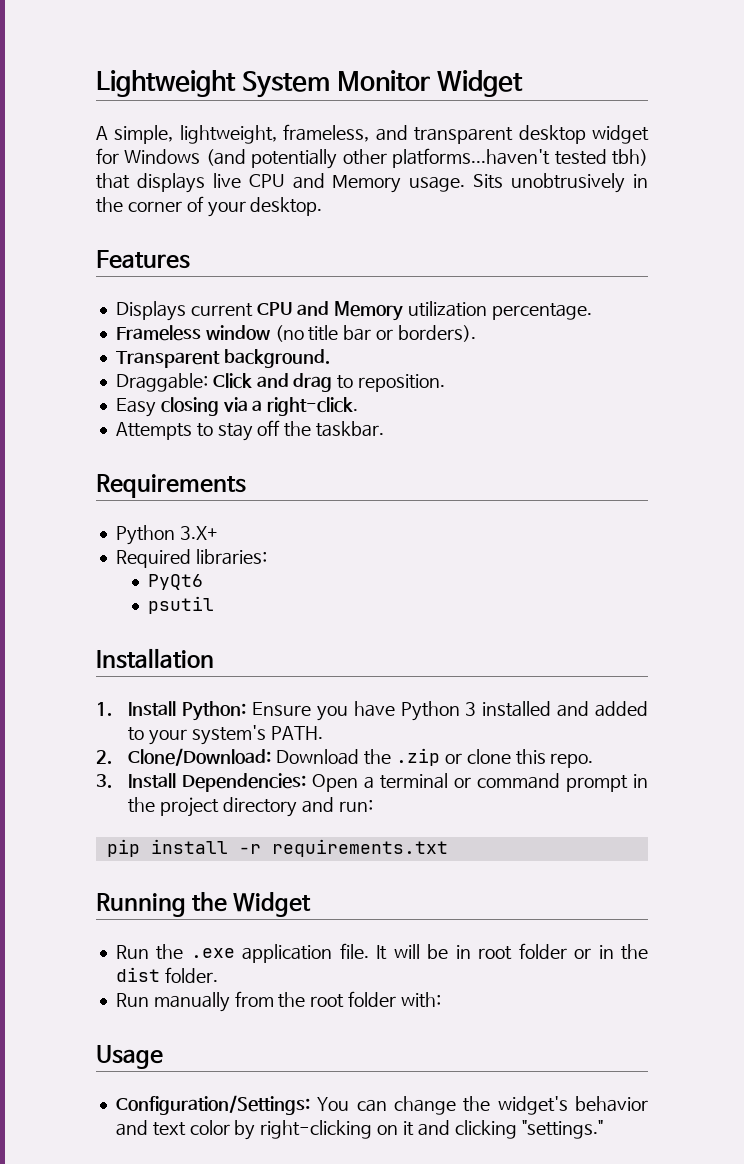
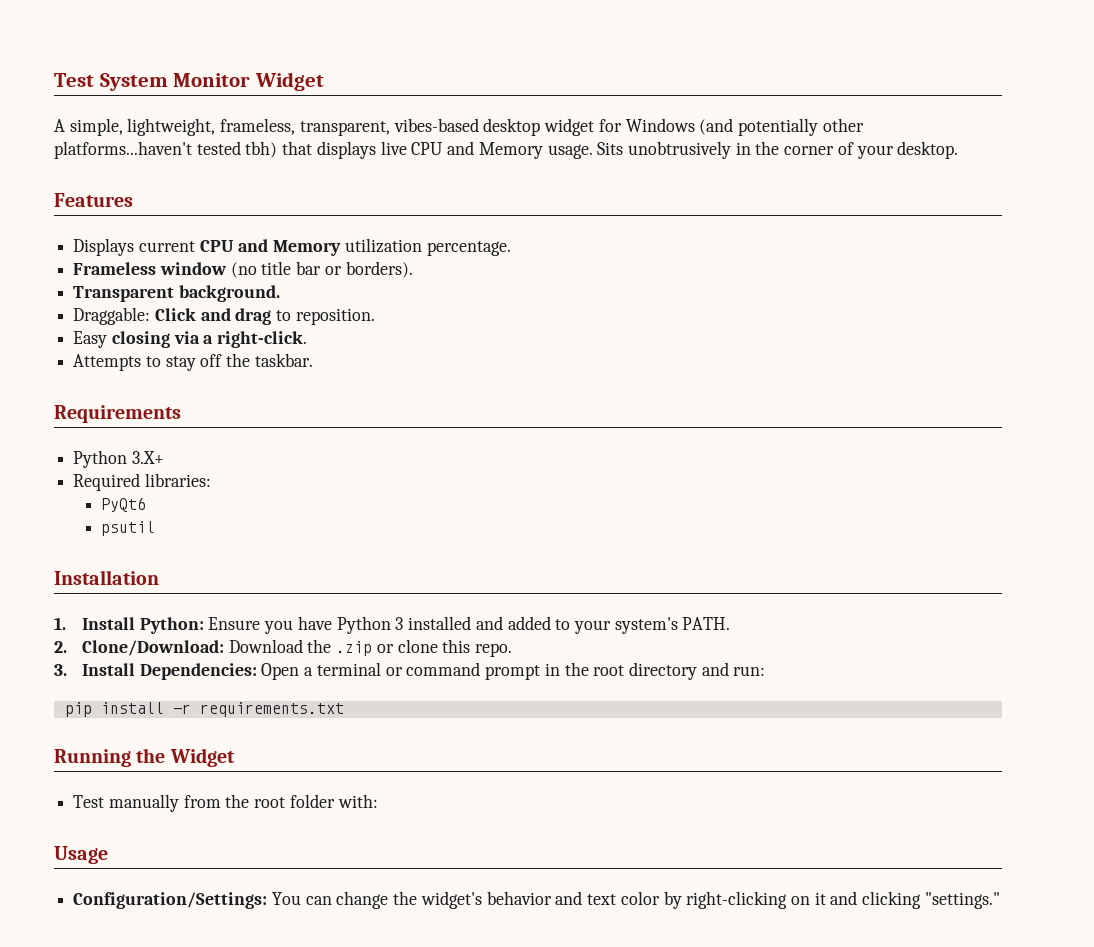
[96,70,236,97] Lightweight -> [54,73,94,87] Test
[375,125,514,144] and transparent -> [299,118,479,136] transparent, vibes-based
[160,797,220,817] project -> [593,665,625,676] root
[115,943,648,963] [115,967,218,983] [115,993,149,1007] Run the .exe application file. It will be in root folder or in the dist folder. // Run -> [73,795,105,808] Test

